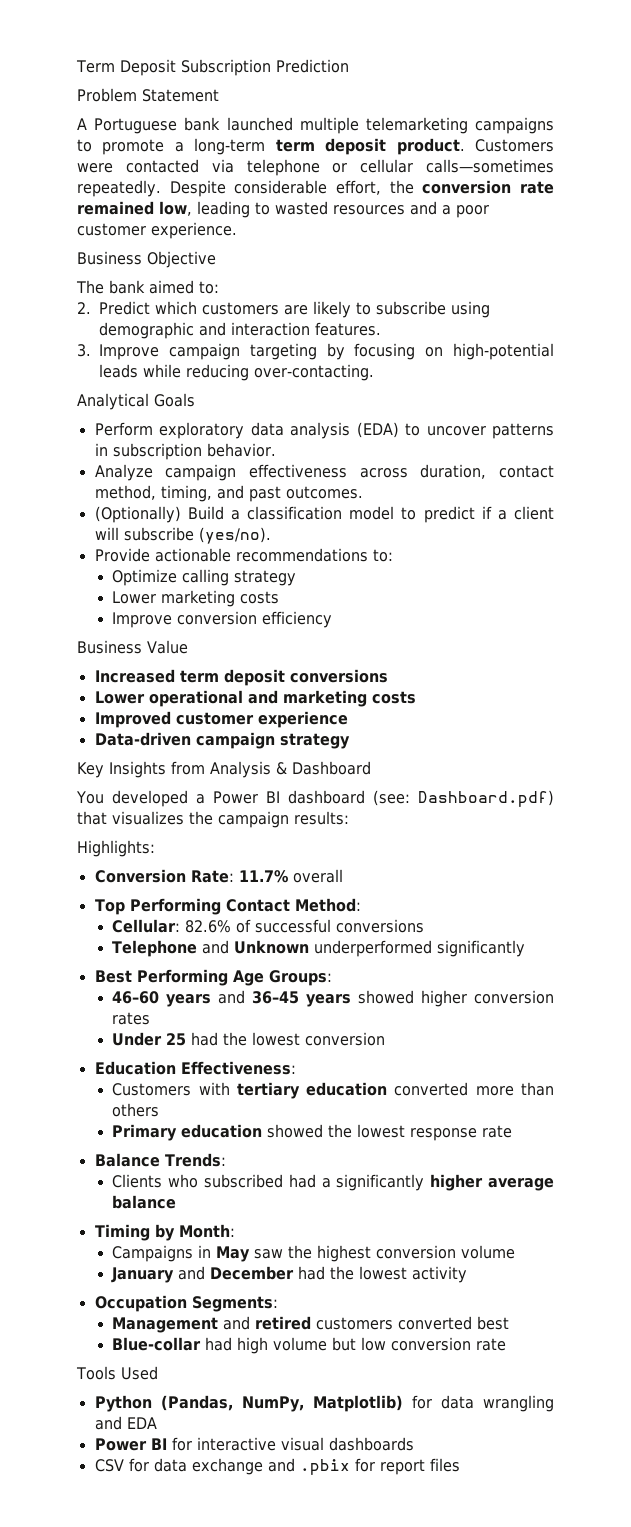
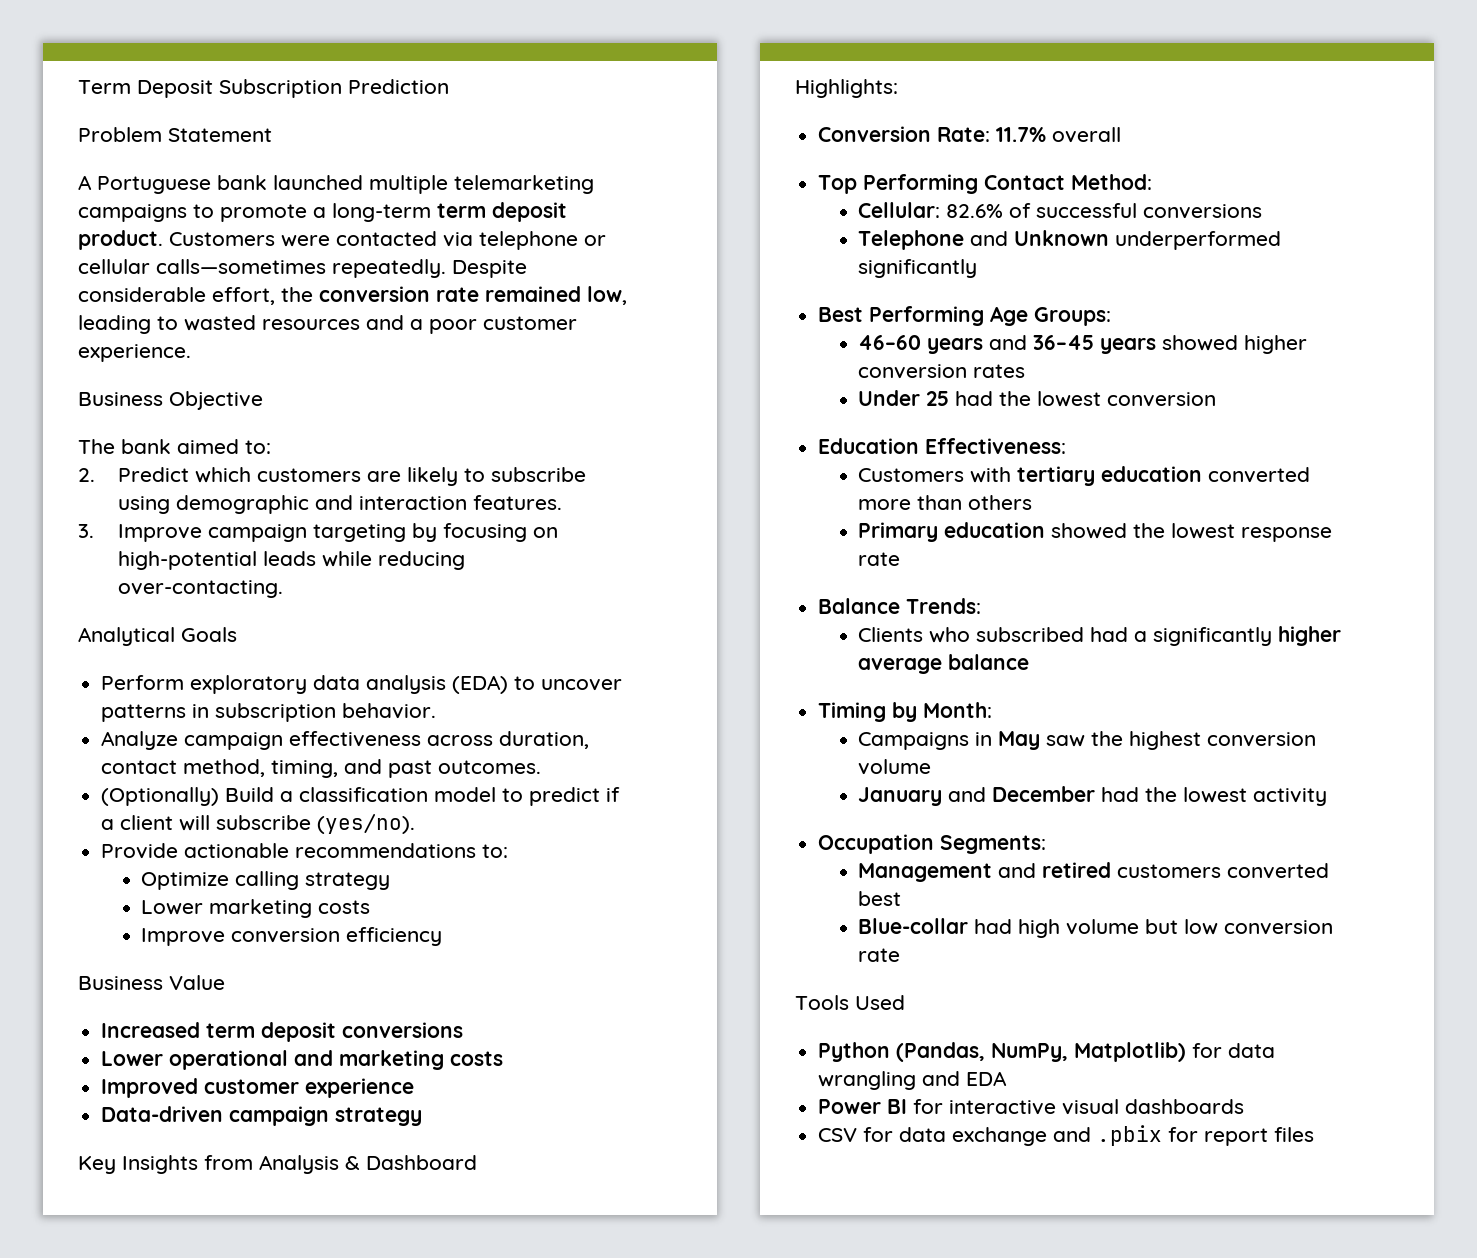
[76,790,554,807] [77,811,349,828] // You developed a Power BI dashboard (see: Dashboard.pdf) that visualizes the campaign results: -> (477, 1162) none

